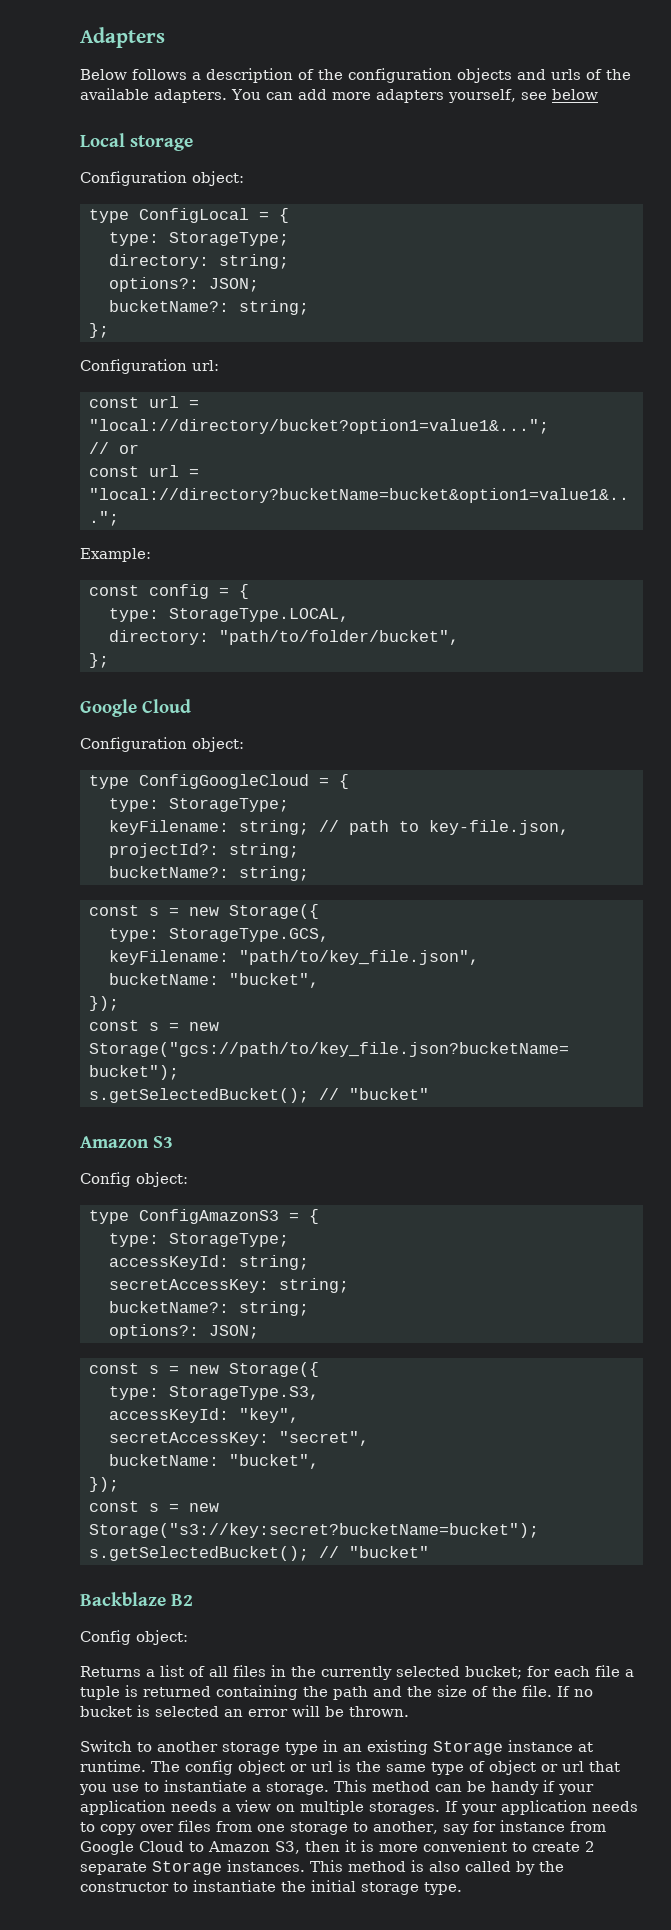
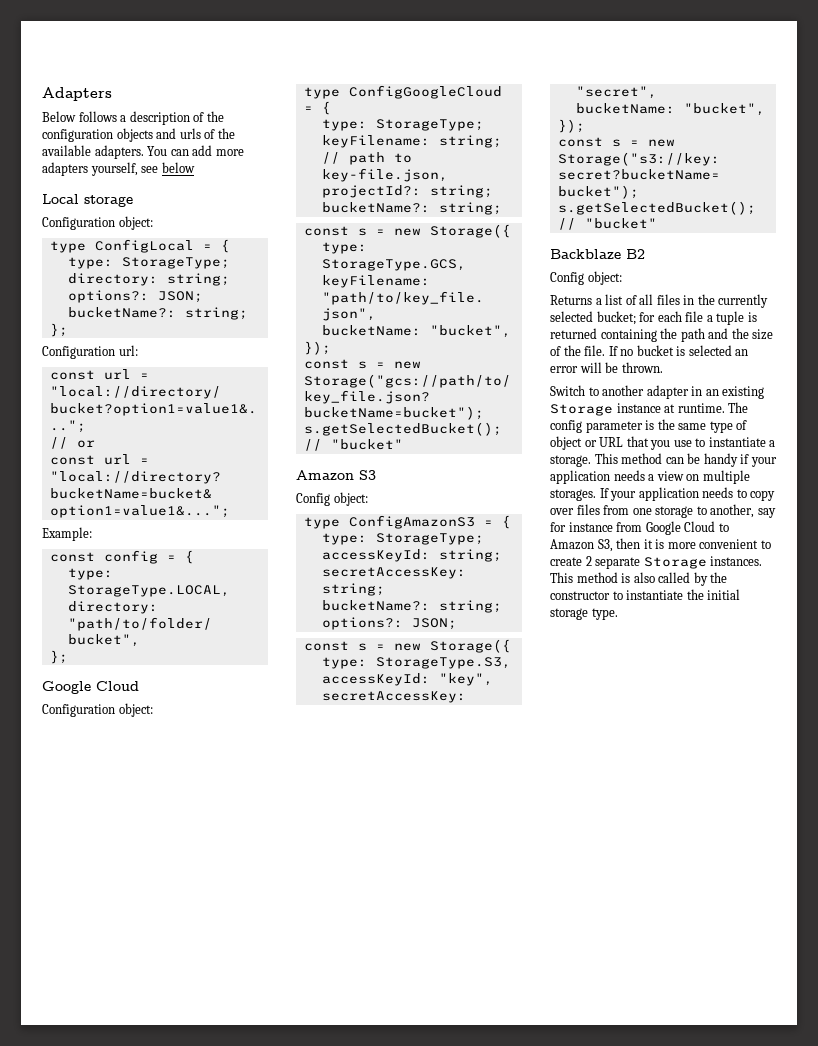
[222,1742,318,1755] storage type -> [646,385,689,399] adapter
[238,1760,333,1775] object or url -> [585,421,643,433] parameter
[562,1761,584,1772] url -> [599,437,624,447] URL

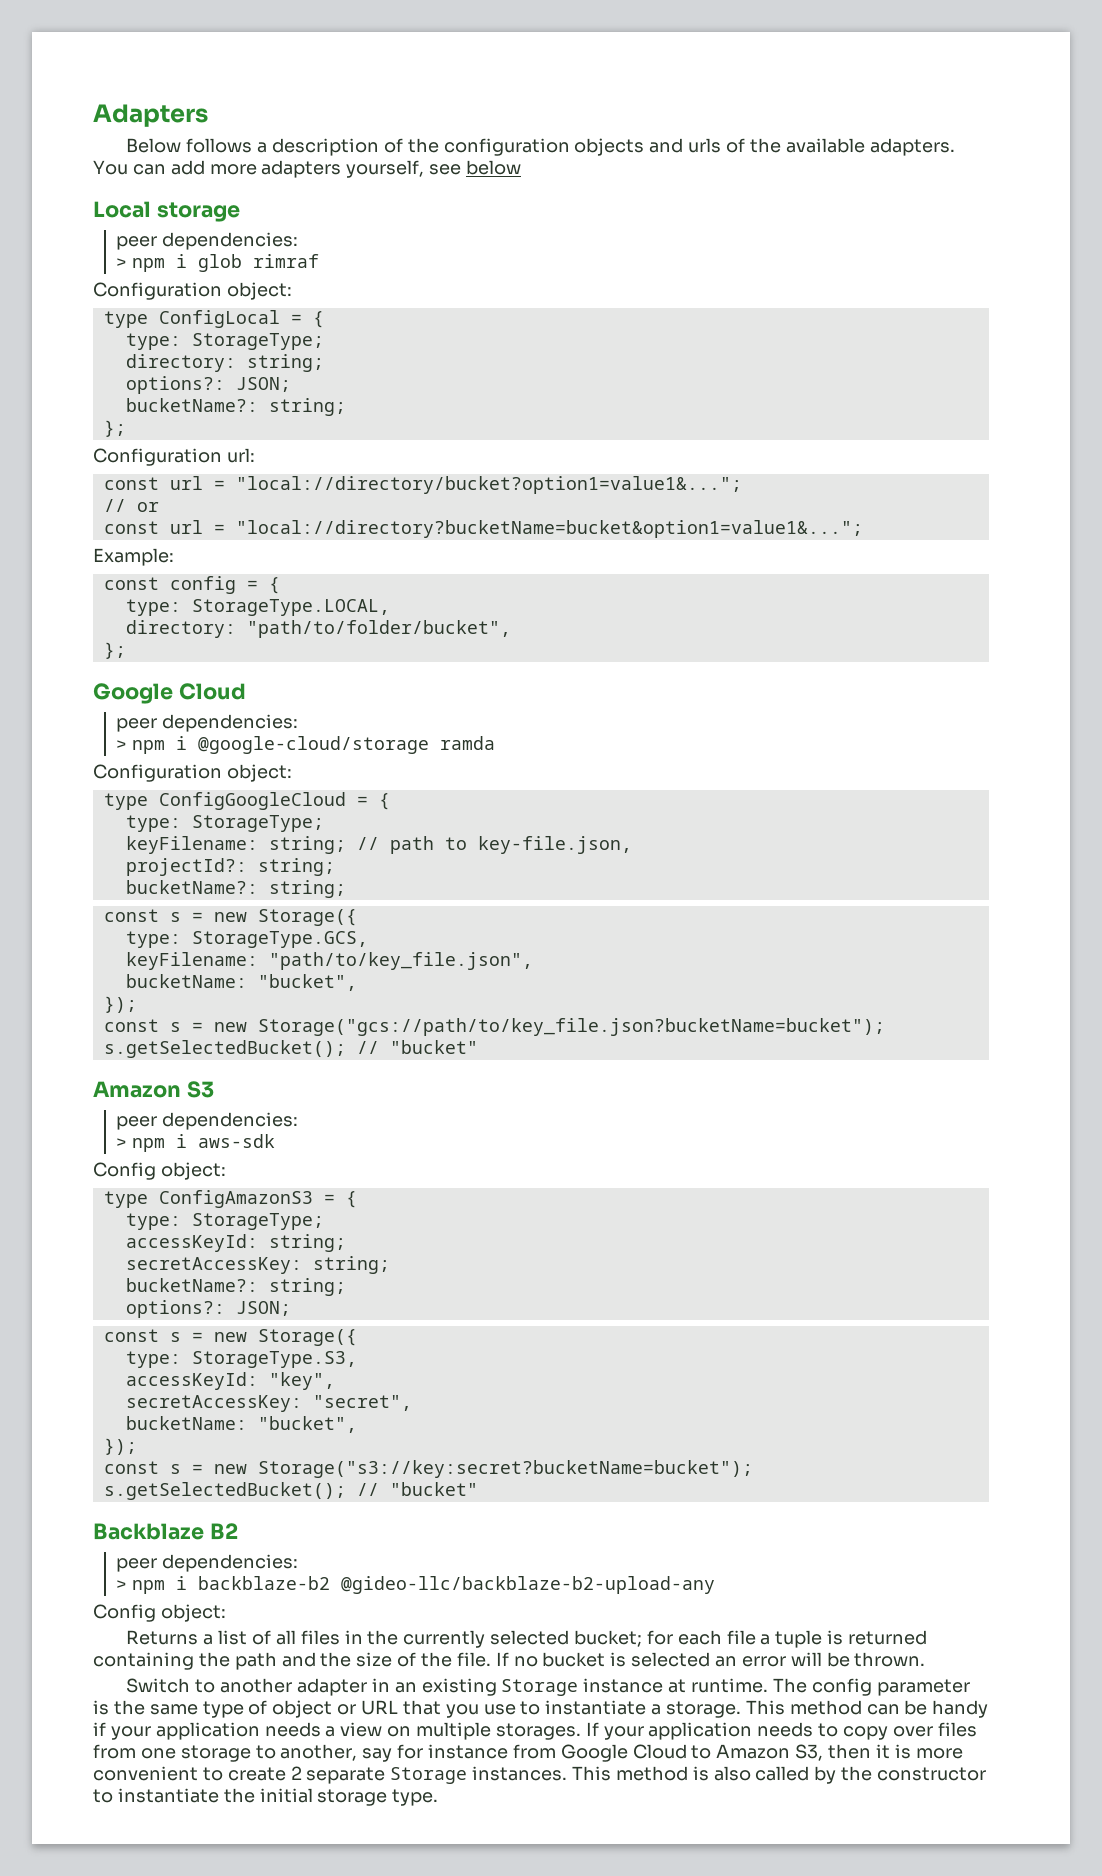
(133, 201) none -> [116,232,299,250] [116,254,320,272] // peer dependencies: // > npm i glob rimraf
(139, 686) none -> [116,714,299,732] [116,736,496,754] // peer dependencies: // > npm i @google-cloud/storage ramda
(376, 475) none -> [116,1112,299,1130] [116,1134,276,1152] // peer dependencies: // > npm i aws-sdk
(645, 254) none -> [116,1554,299,1572] [116,1576,716,1594] // peer dependencies: // > npm i backblaze-b2 @gideo-llc/backblaze-b2-upload-any

